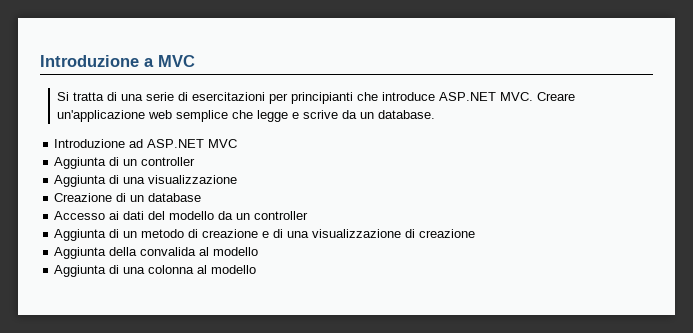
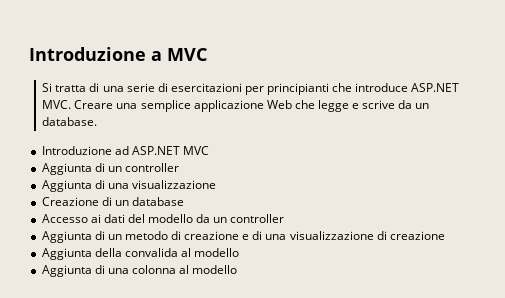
[56,110,228,122] un'applicazione web semplice -> [116,100,292,112] una semplice applicazione Web

